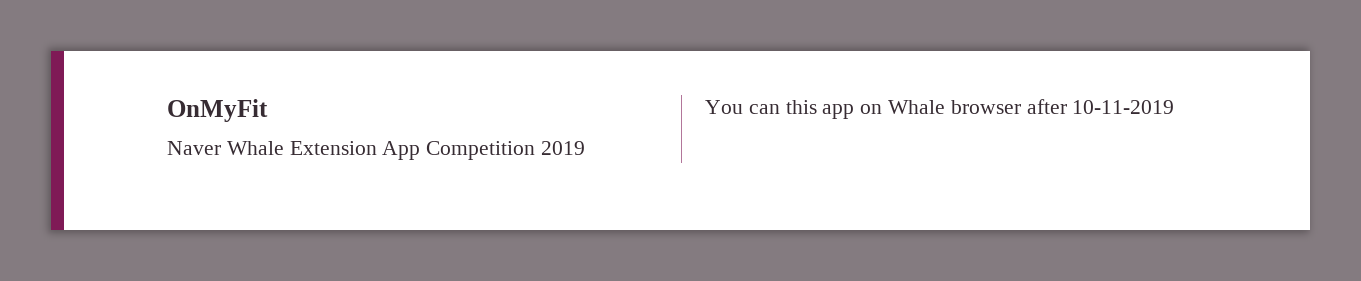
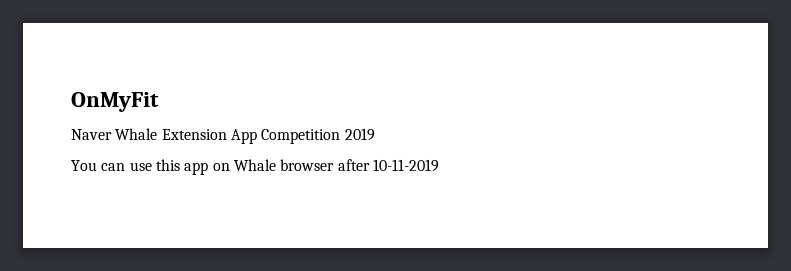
(780, 109) none -> [129,162,152,171] use

